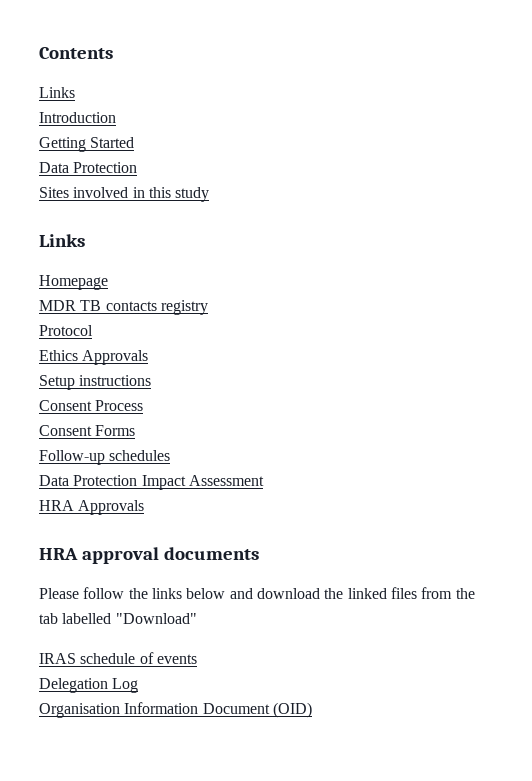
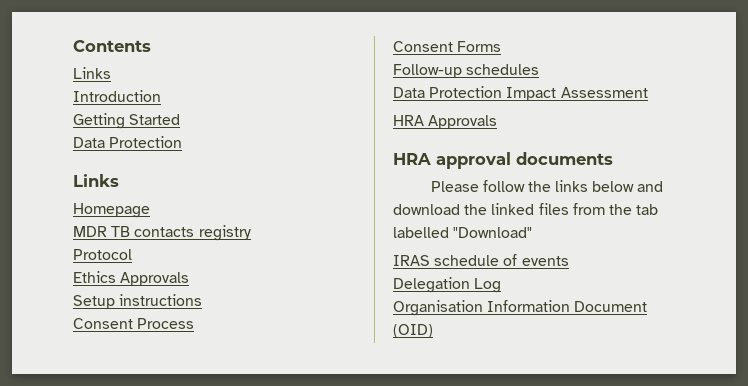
[39,187,210,202] // Sites involved in this study -> (183, 142) none

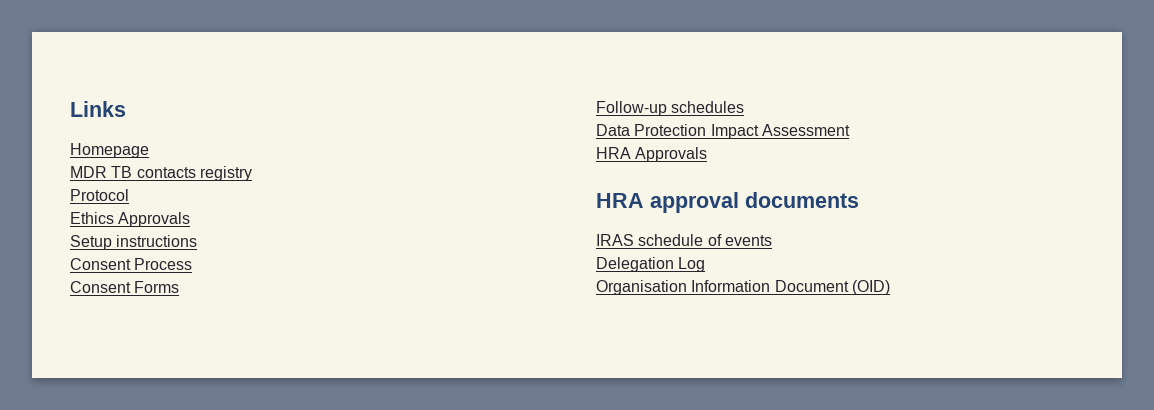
[73,40,151,52] [73,67,111,79] [73,90,161,102] [73,113,181,129] [73,136,183,148] Contents // Links // Introduction // Getting Started // Data Protection // -> (70, 109) none
[430,180,664,192] [393,203,659,215] [393,227,533,238] // Please follow the links below and download the linked files from the tab labelled "Download" -> (859, 200) none

